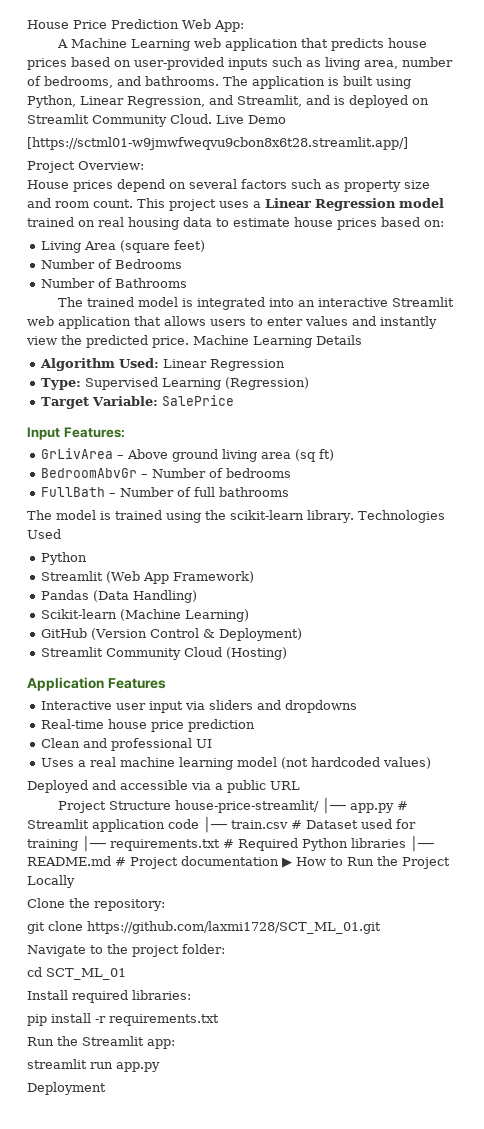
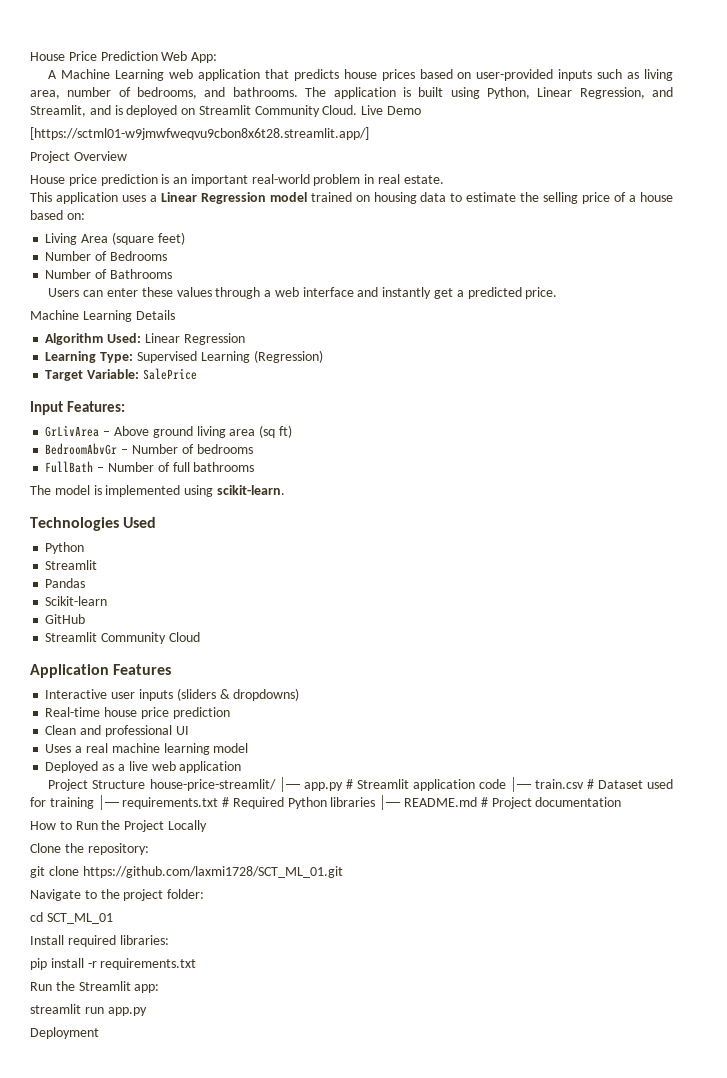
[78,161,144,170] [27,179,430,192] [27,198,216,211] Overview: // House prices depend on several factors such as property size and room count. This project -> [73,151,127,161] [30,174,444,186] [30,192,118,204] Overview // House price prediction is an important real-world problem in real estate. // This application
[98,217,124,227] real -> (370, 198) none
[294,217,377,230] house prices -> [520,192,674,204] the selling price of a house
[57,297,454,310] [27,316,437,329] [26,335,82,345] The trained model is integrated into an interactive Streamlit web application that allows users to enter values and instantly view the -> [48,287,464,299] Users can enter these values through a web interface and instantly get a
(189, 342) none -> (558, 293) //
(285, 365) none -> [45,351,97,363] Learning
[115,510,354,523] trained using the scikit-learn library. -> [105,485,285,497] implemented using scikit-learn. //
[105,571,254,584] (Web App Framework) -> (98, 565) none
[92,590,197,603] (Data Handling) -> (86, 583) none
[119,609,249,622] (Machine Learning) -> (108, 601) none
[90,628,302,641] (Version Control & Deployment) -> (86, 619) none
[225,647,287,660] (Hosting) -> (200, 637) none
[148,700,357,713] input via sliders and dropdowns -> [138,688,300,701] inputs (sliders & dropdowns)
[280,757,431,769] [27,780,300,793] (not hardcoded values) // Deployed and accessible via a public URL -> [45,761,242,773] // Deployed as a live web application
[282,857,292,868] ▶ -> (622, 802) //

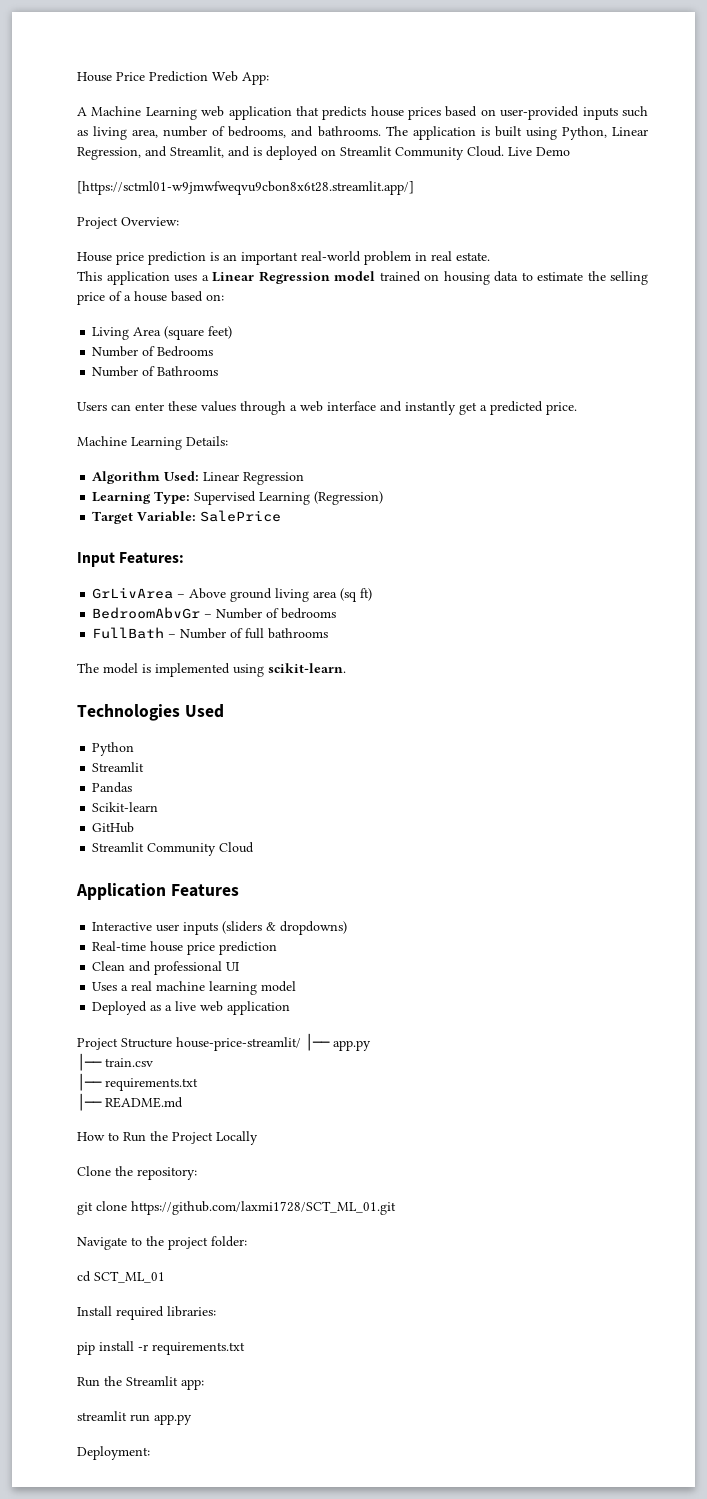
[73,151,127,161] Overview -> [121,217,179,226] Overview:
[135,310,175,320] Details -> [186,436,228,446] Details:
[345,777,673,792] [30,795,376,810] # Streamlit application code │── train.csv # Dataset used for training │── requirements.txt # Required Python libraries -> [77,1053,153,1071] [77,1073,198,1091] // │── train.csv // │── requirements.txt //
[480,797,622,809] # Project documentation -> (183, 1102) none
[30,1027,99,1039] Deployment -> [77,1446,150,1460] Deployment:

